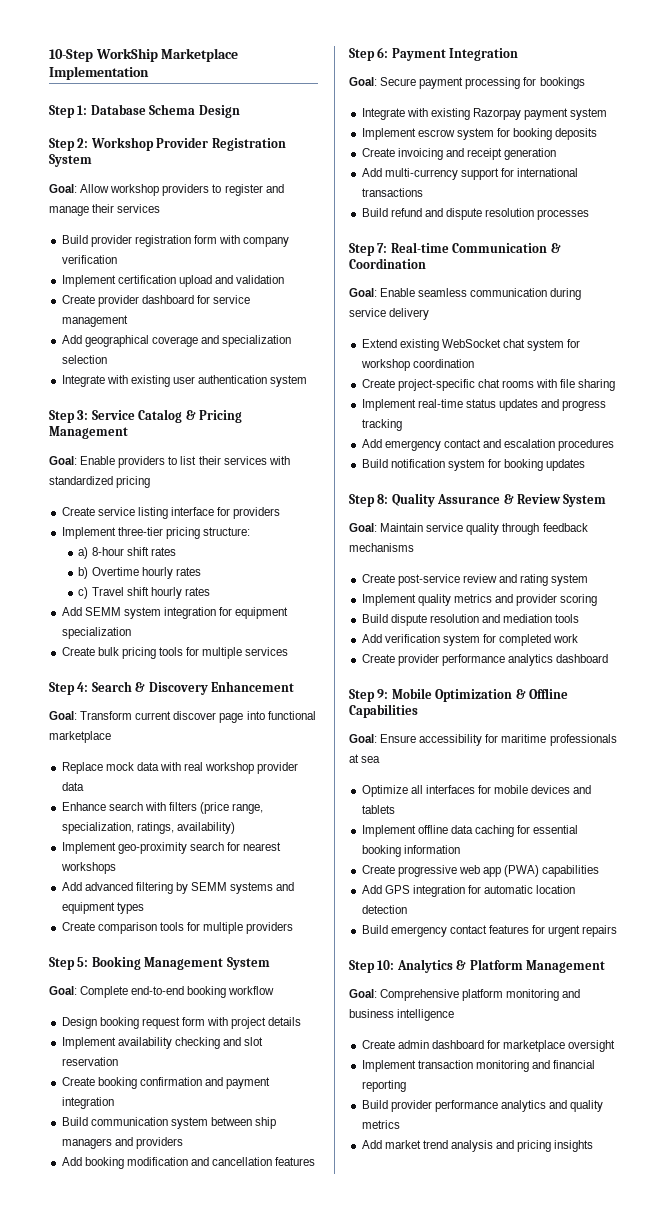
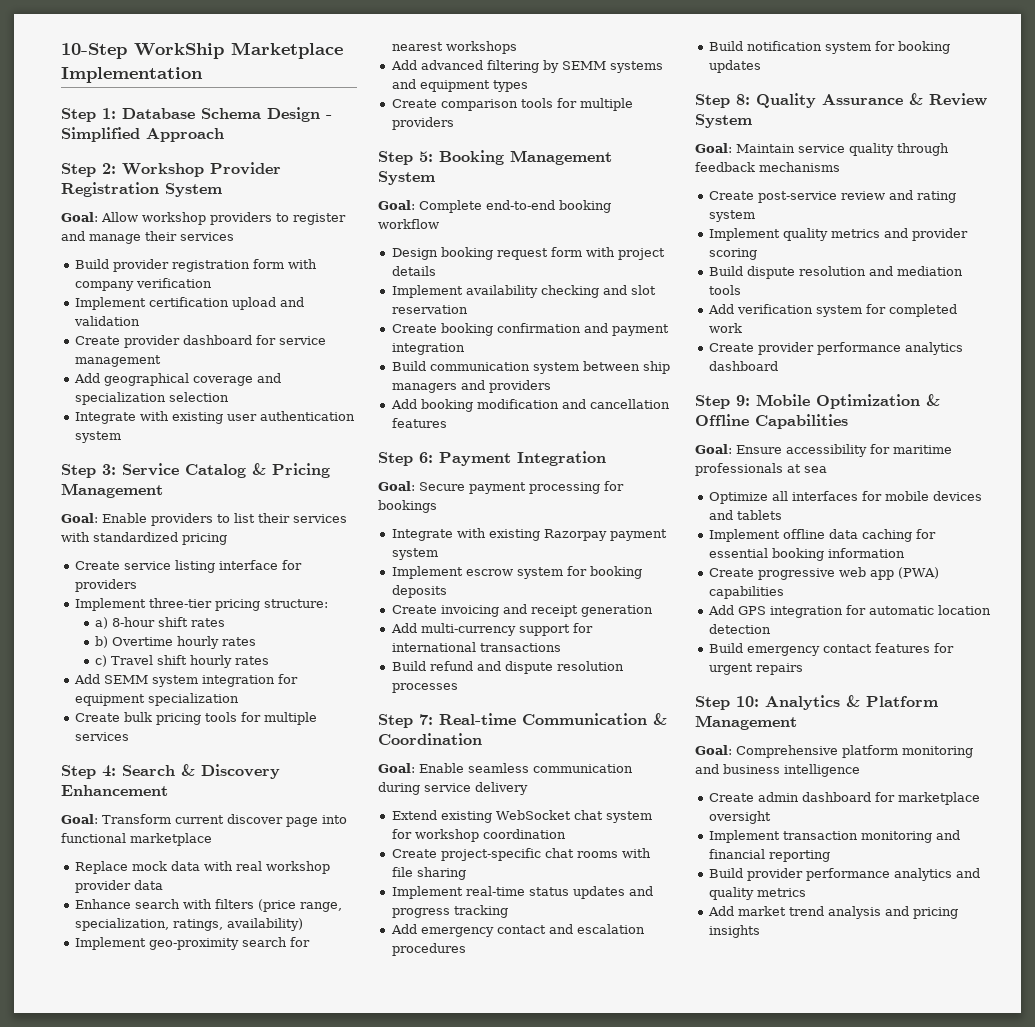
(240, 111) none -> [326,115,332,119] [61,127,224,142] - Simplified Approach

